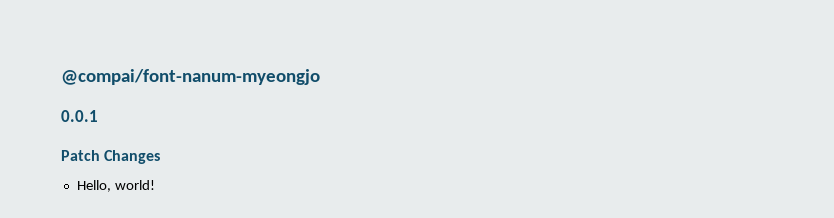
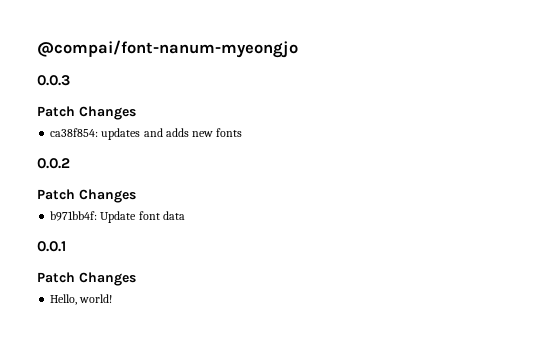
(320, 77) none -> [37,75,70,86] [37,106,136,120] [50,128,243,140] [37,158,70,169] [37,189,136,203] [50,211,185,223] // 0.0.3 // Patch Changes // ca38f854: updates and adds new fonts // 0.0.2 // Patch Changes // b971bb4f: Update font data

